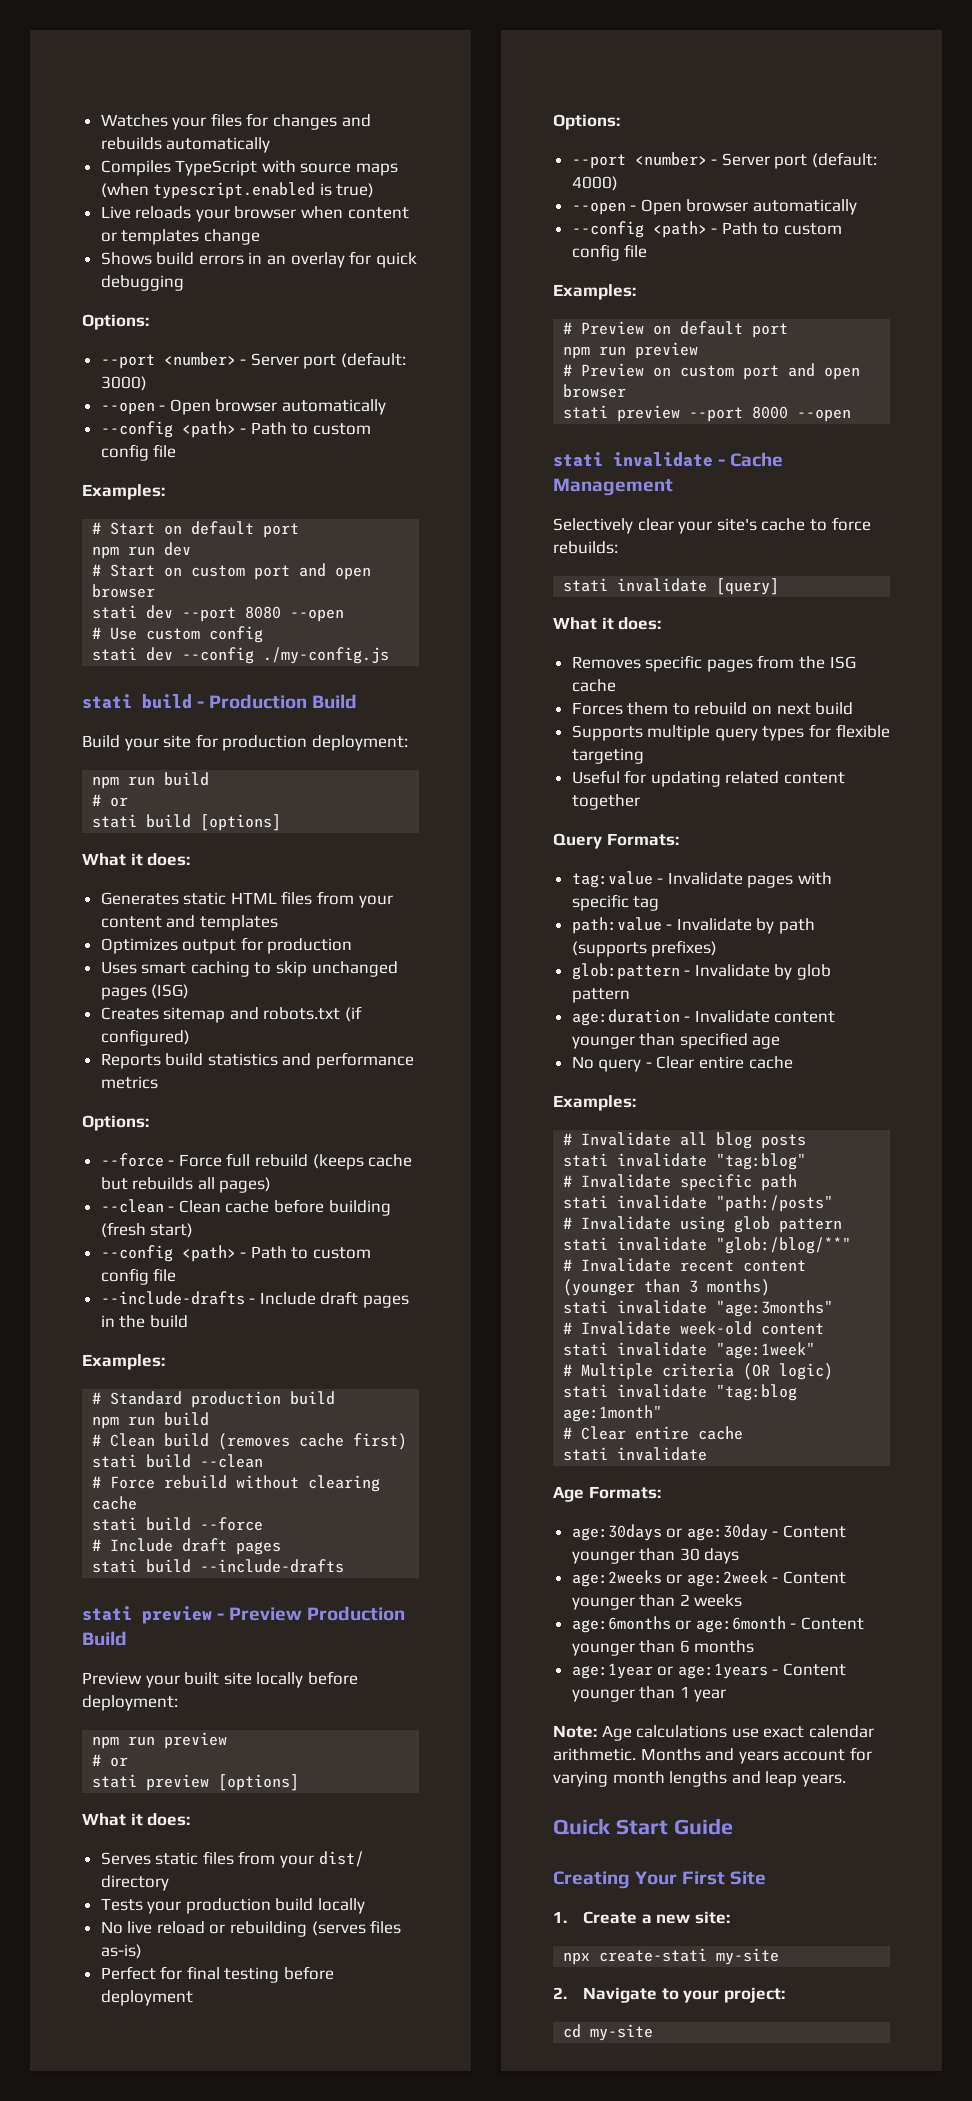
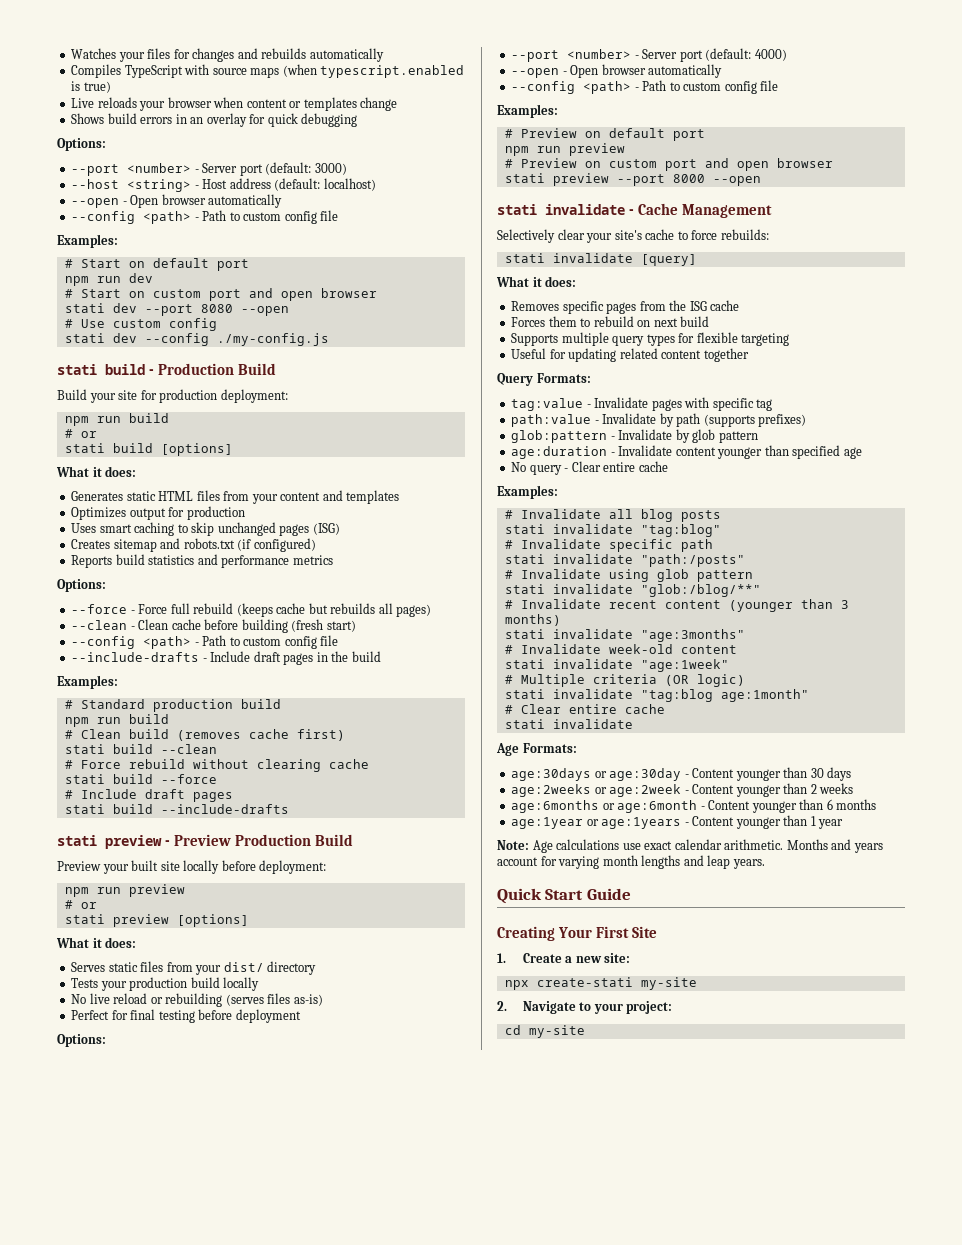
(147, 383) none -> [71,178,376,192] // --host <string> - Host address (default: localhost)

